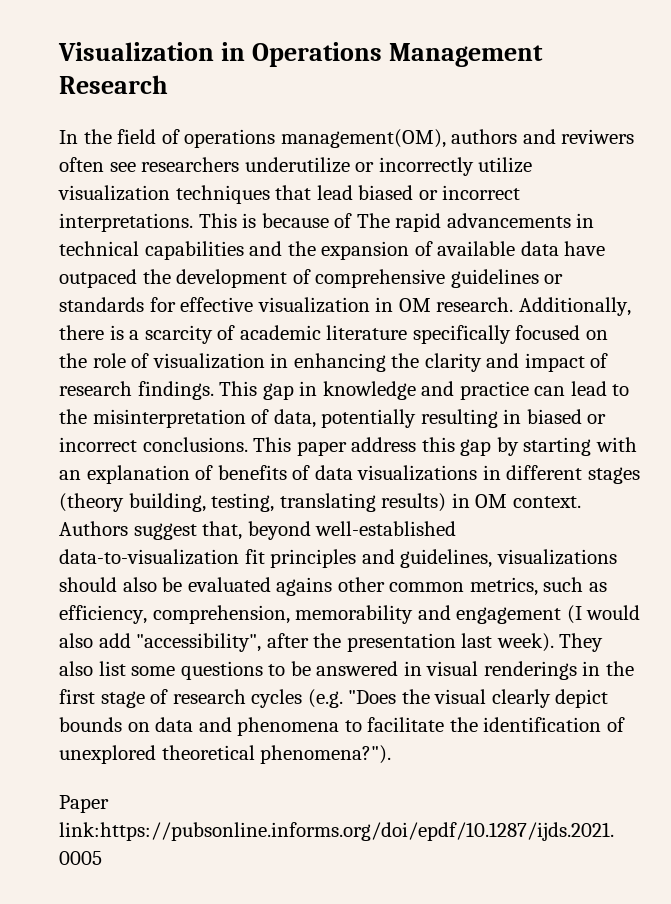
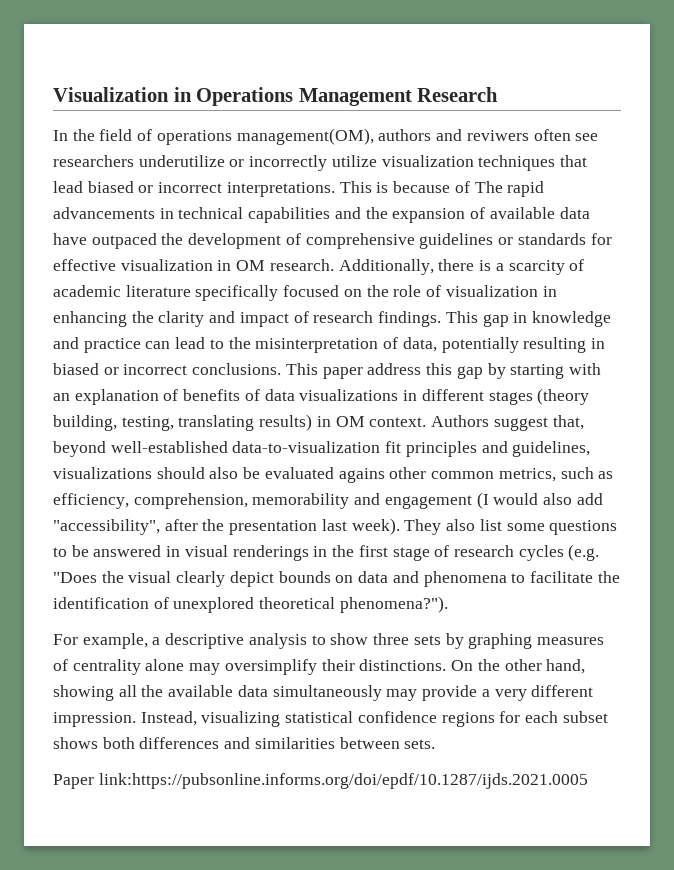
(392, 754) none -> [53,633,604,649] [53,659,586,675] [53,685,594,701] [53,711,608,727] [53,737,436,749] // For example, a descriptive analysis to show three sets by graphing measures of centrality alone may oversimplify their distinctions. On the other hand, showing all the available data simultaneously may provide a very different impression. Instead, visualizing statistical confidence regions for each subset shows both differences and similarities between sets.

